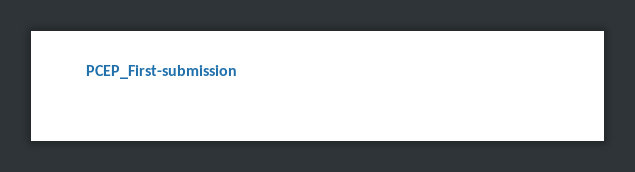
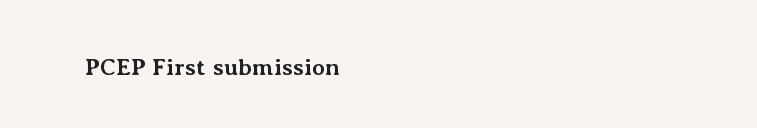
[86,65,237,79] PCEP_First-submission -> [85,59,340,75] PCEP First submission

